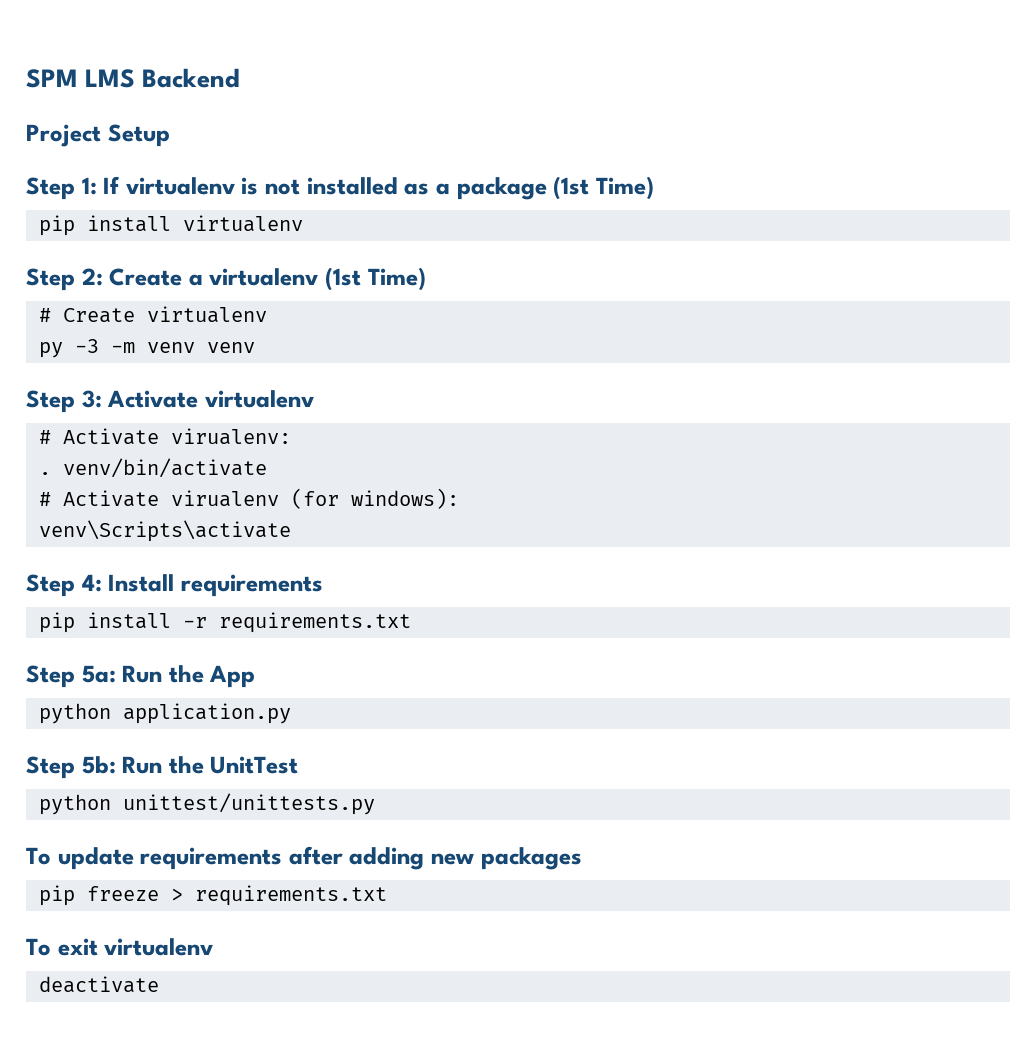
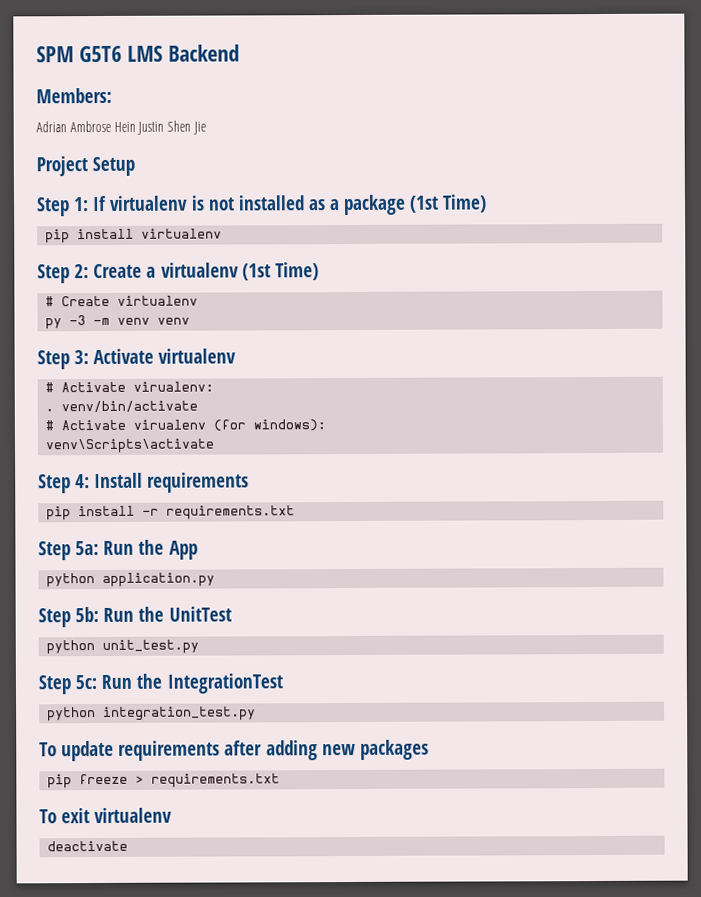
(78, 78) none -> [78,45,122,63] G5T6
(241, 78) none -> [36,87,112,104] [36,120,206,135] // Members: // Adrian Ambrose Hein Justin Shen Jie
[122,793,375,815] unittest/unittests.py -> [102,639,200,654] [38,673,283,695] [47,706,257,722] unit_test.py // Step 5c: Run the IntegrationTest // python integration_test.py

